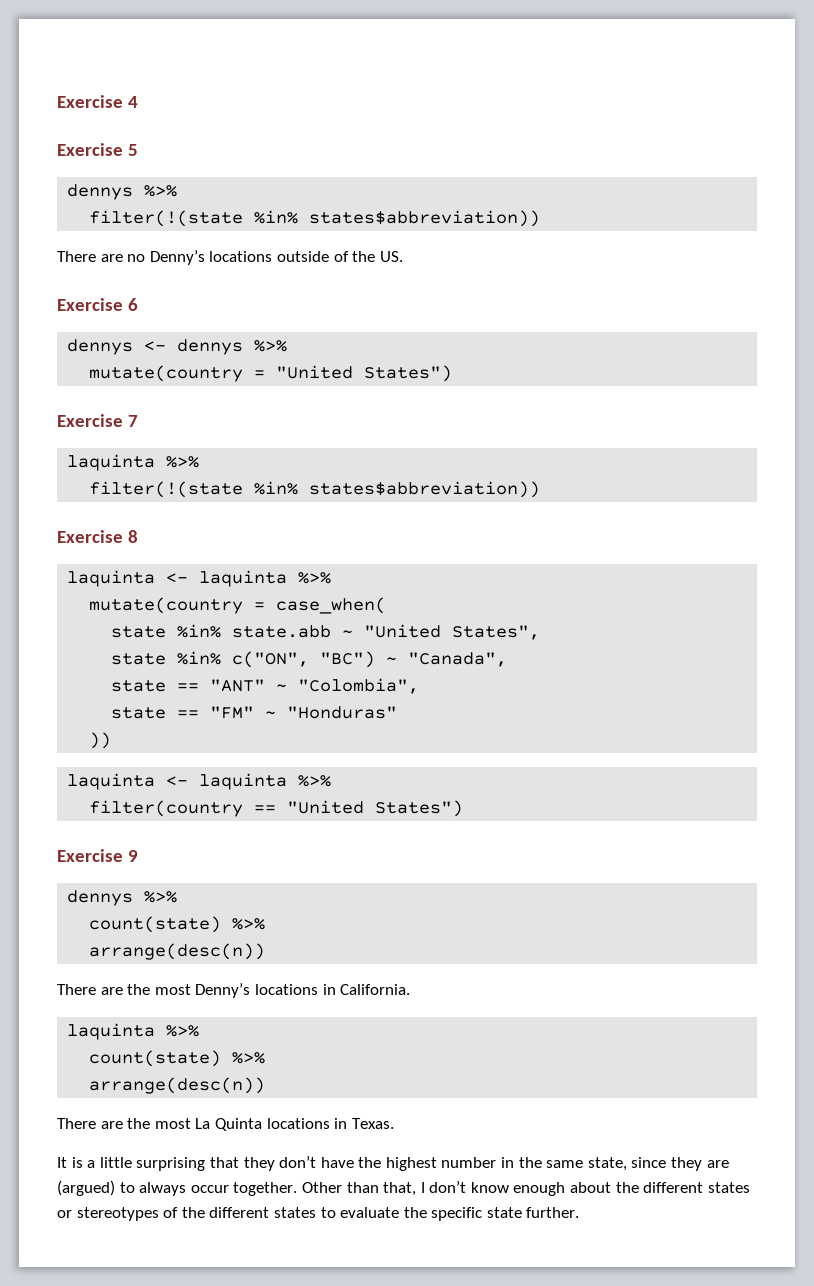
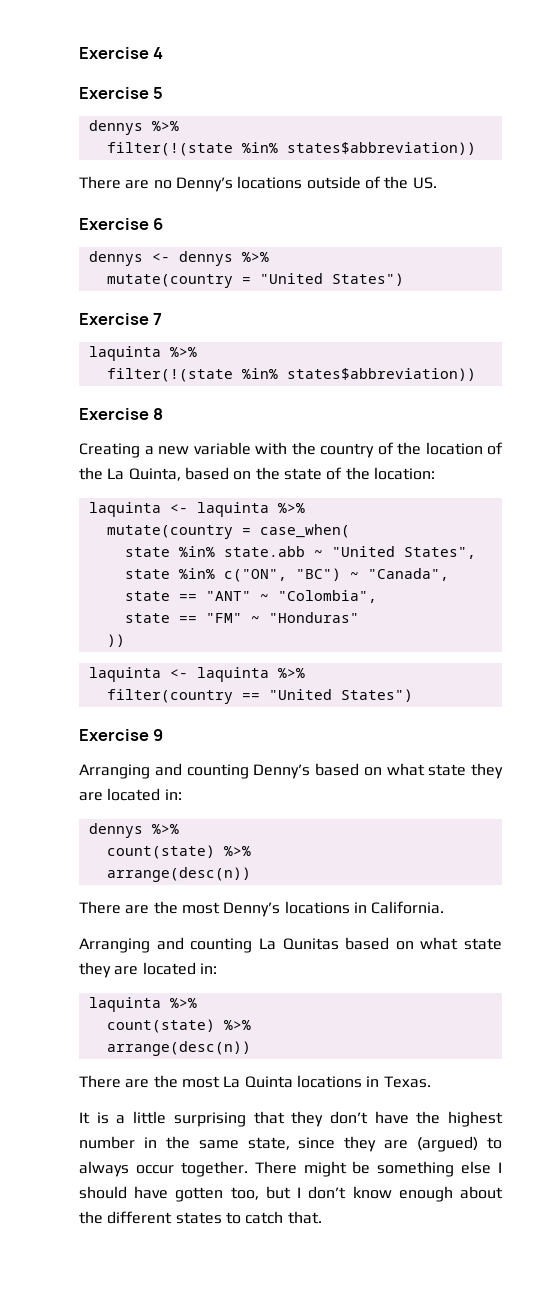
(139, 536) none -> [79,442,503,458] [79,467,435,481] // Creating a new variable with the country of the location of the La Quinta, based on the state of the location:
(139, 856) none -> [79,763,503,779] [79,788,182,801] // Arranging and counting Denny’s based on what state they are located in:
(411, 989) none -> [79,937,502,953] [79,962,217,978] // Arranging and counting La Qunitas based on what state they are located in:
[301,1182,417,1196] Other than that, -> [254,1161,502,1177] [79,1186,291,1202] There might be something else I should have gotten too, but
[57,1207,580,1221] or stereotypes of the different states to evaluate the specific state further. -> [225,1211,322,1224] to catch that.

